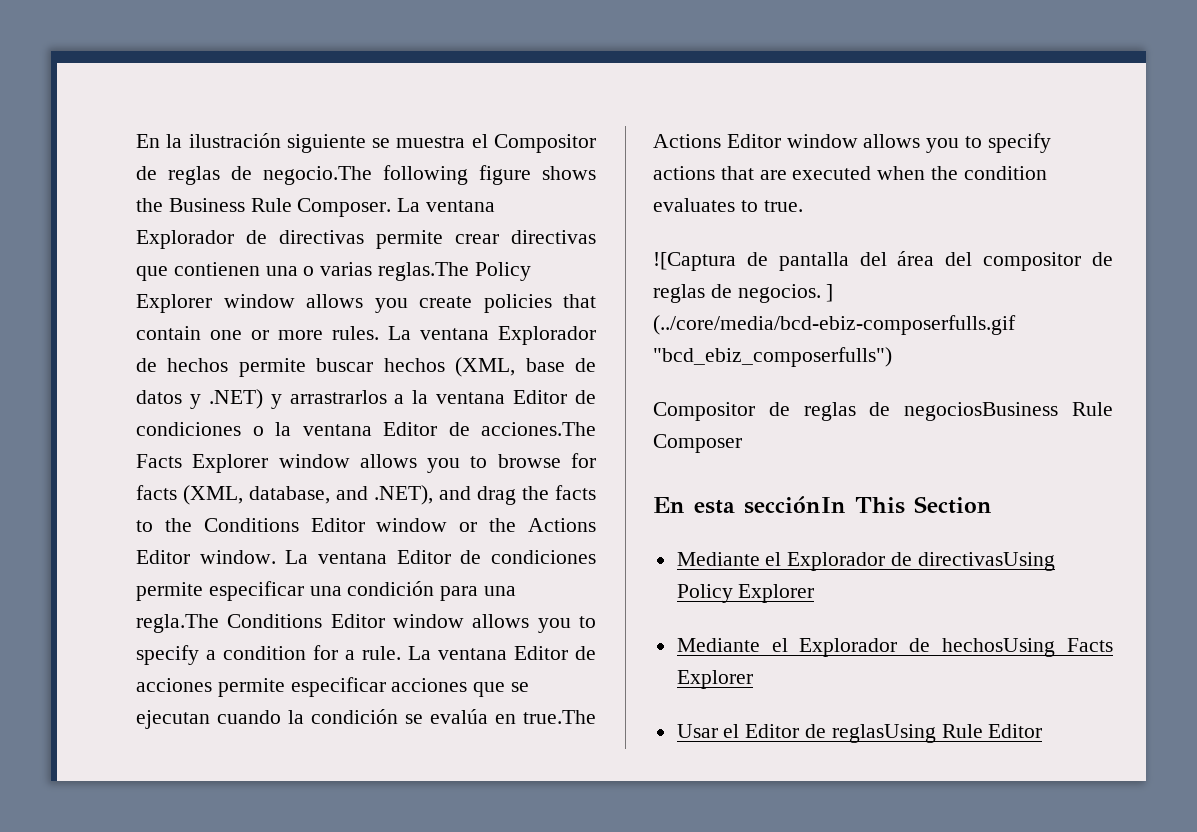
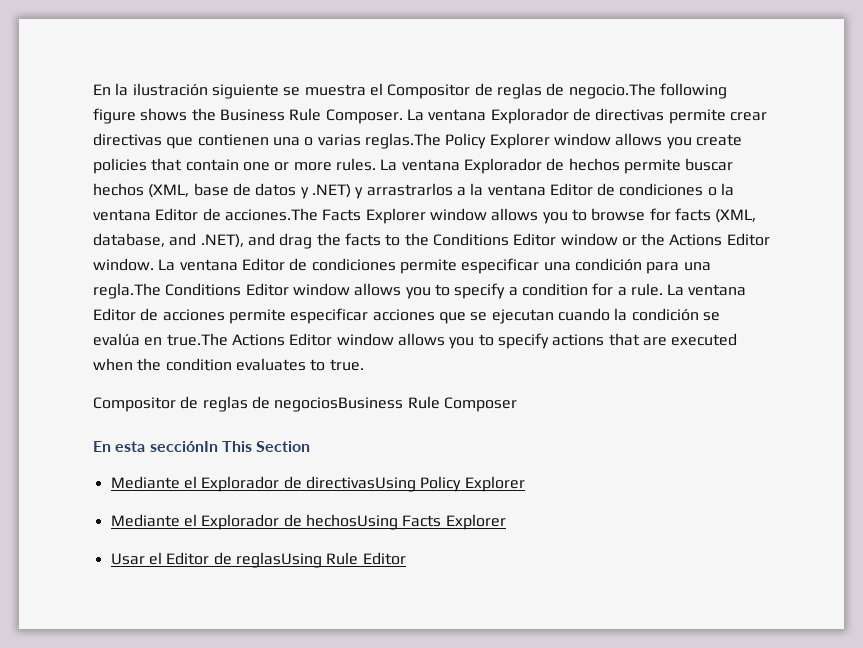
[653,251,1113,271] [653,284,834,303] [653,315,1016,335] [653,347,892,367] // ![Captura de pantalla del área del compositor de reglas de negocios. ] (../core/media/bcd-ebiz-composerfulls.gif "bcd_ebiz_composerfulls") -> (364, 365) none

